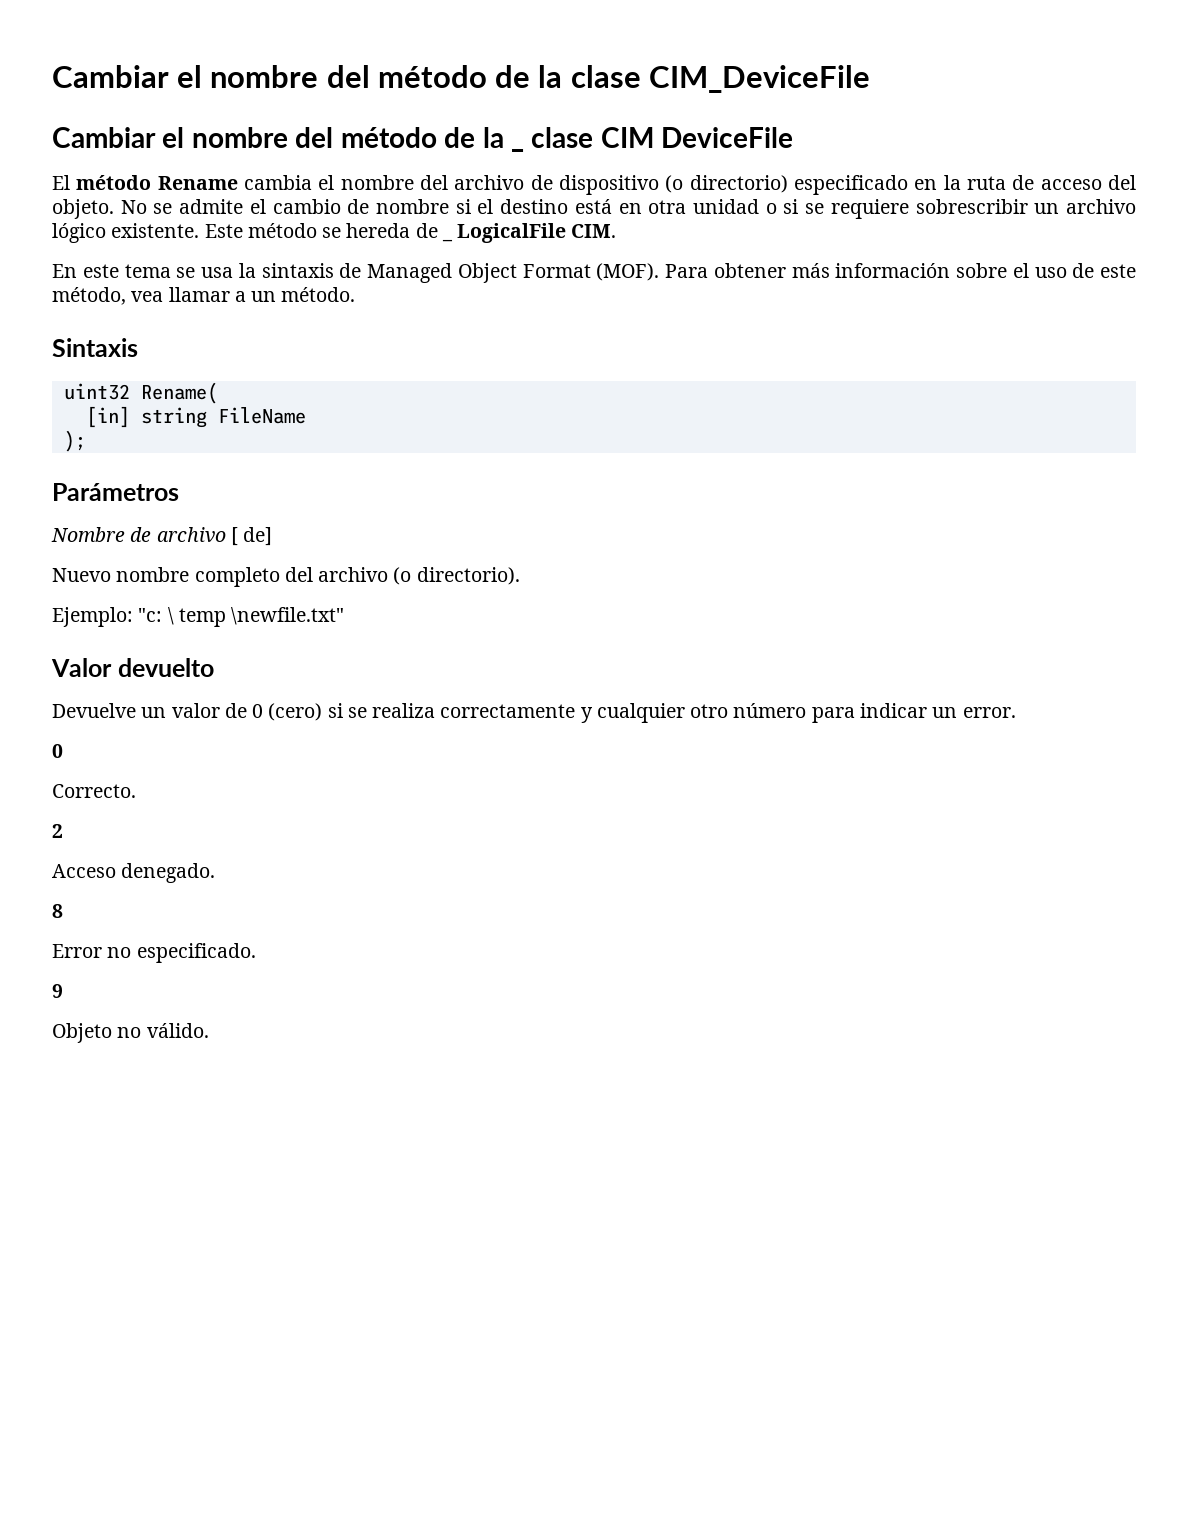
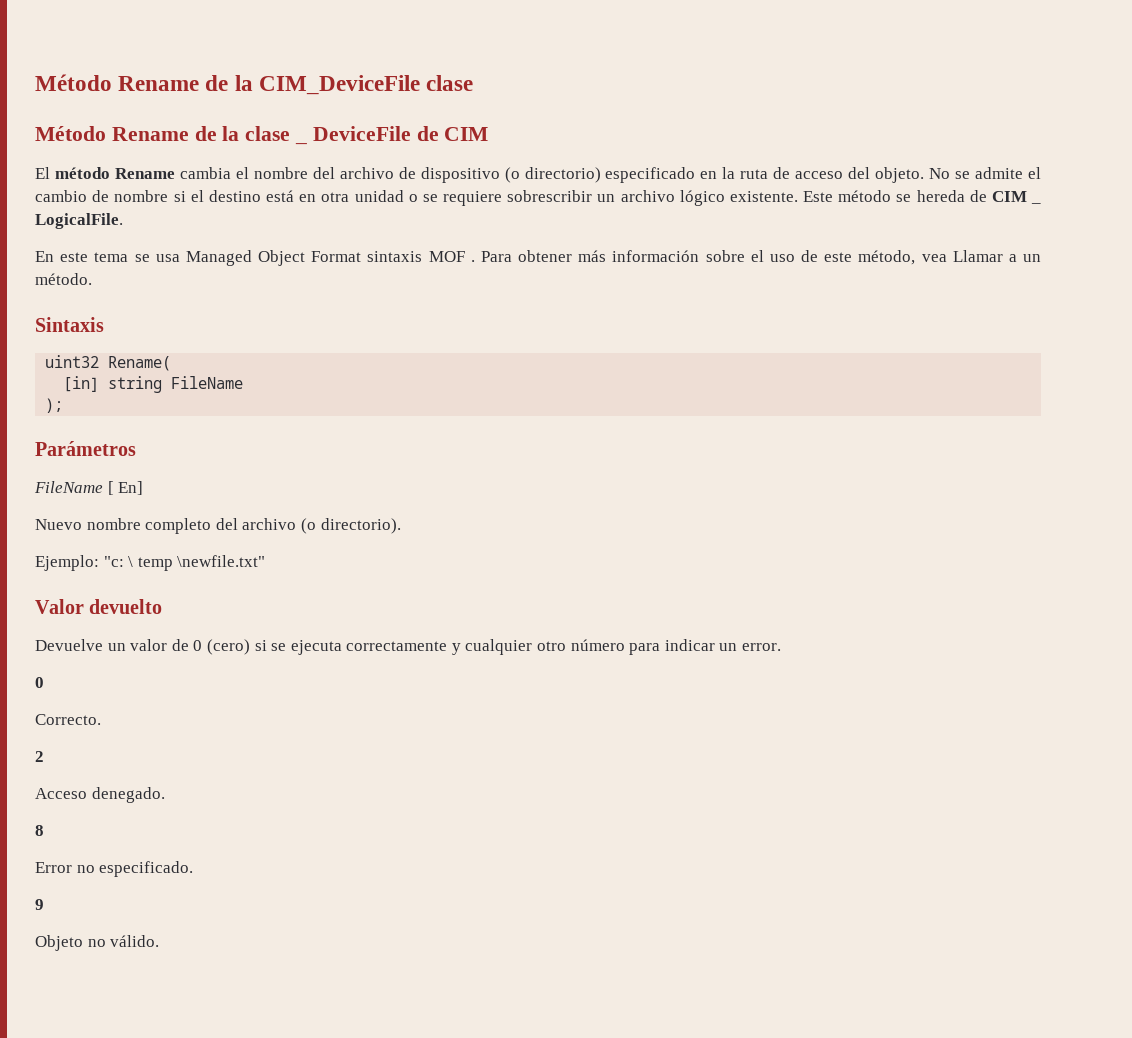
[52,65,870,93] [52,127,504,148] [510,148,524,152] [531,127,794,148] Cambiar el nombre del método de la clase CIM_DeviceFile // Cambiar el nombre del método de la _ clase CIM DeviceFile -> [35,74,474,95] [35,126,291,141] [295,141,308,145] [312,126,489,141] Método Rename de la CIM_DeviceFile clase // Método Rename de la clase _ DeviceFile de CIM
[783,199,799,214] si -> (418, 198) none
[441,223,617,243] _ LogicalFile CIM. -> [991,191,1027,202] [1030,202,1041,204] [35,213,123,229] CIM _ LogicalFile.
[238,263,660,283] la sintaxis de Managed Object Format (MOF). -> [185,250,475,266] Managed Object Format sintaxis MOF .
[168,287,230,302] llamar -> [952,250,1003,262] Llamar
[51,527,273,546] Nombre de archivo [ de] -> [34,481,144,495] FileName [ En]
[372,703,436,718] realiza -> [290,640,342,655] ejecuta

